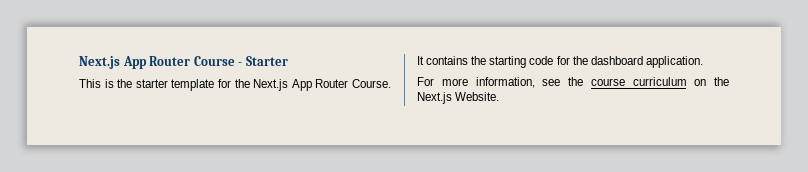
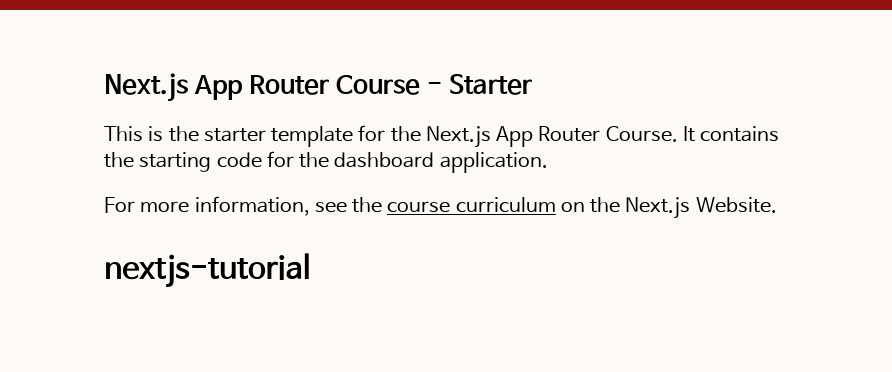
(500, 96) none -> [104,253,311,288] // nextjs-tutorial

